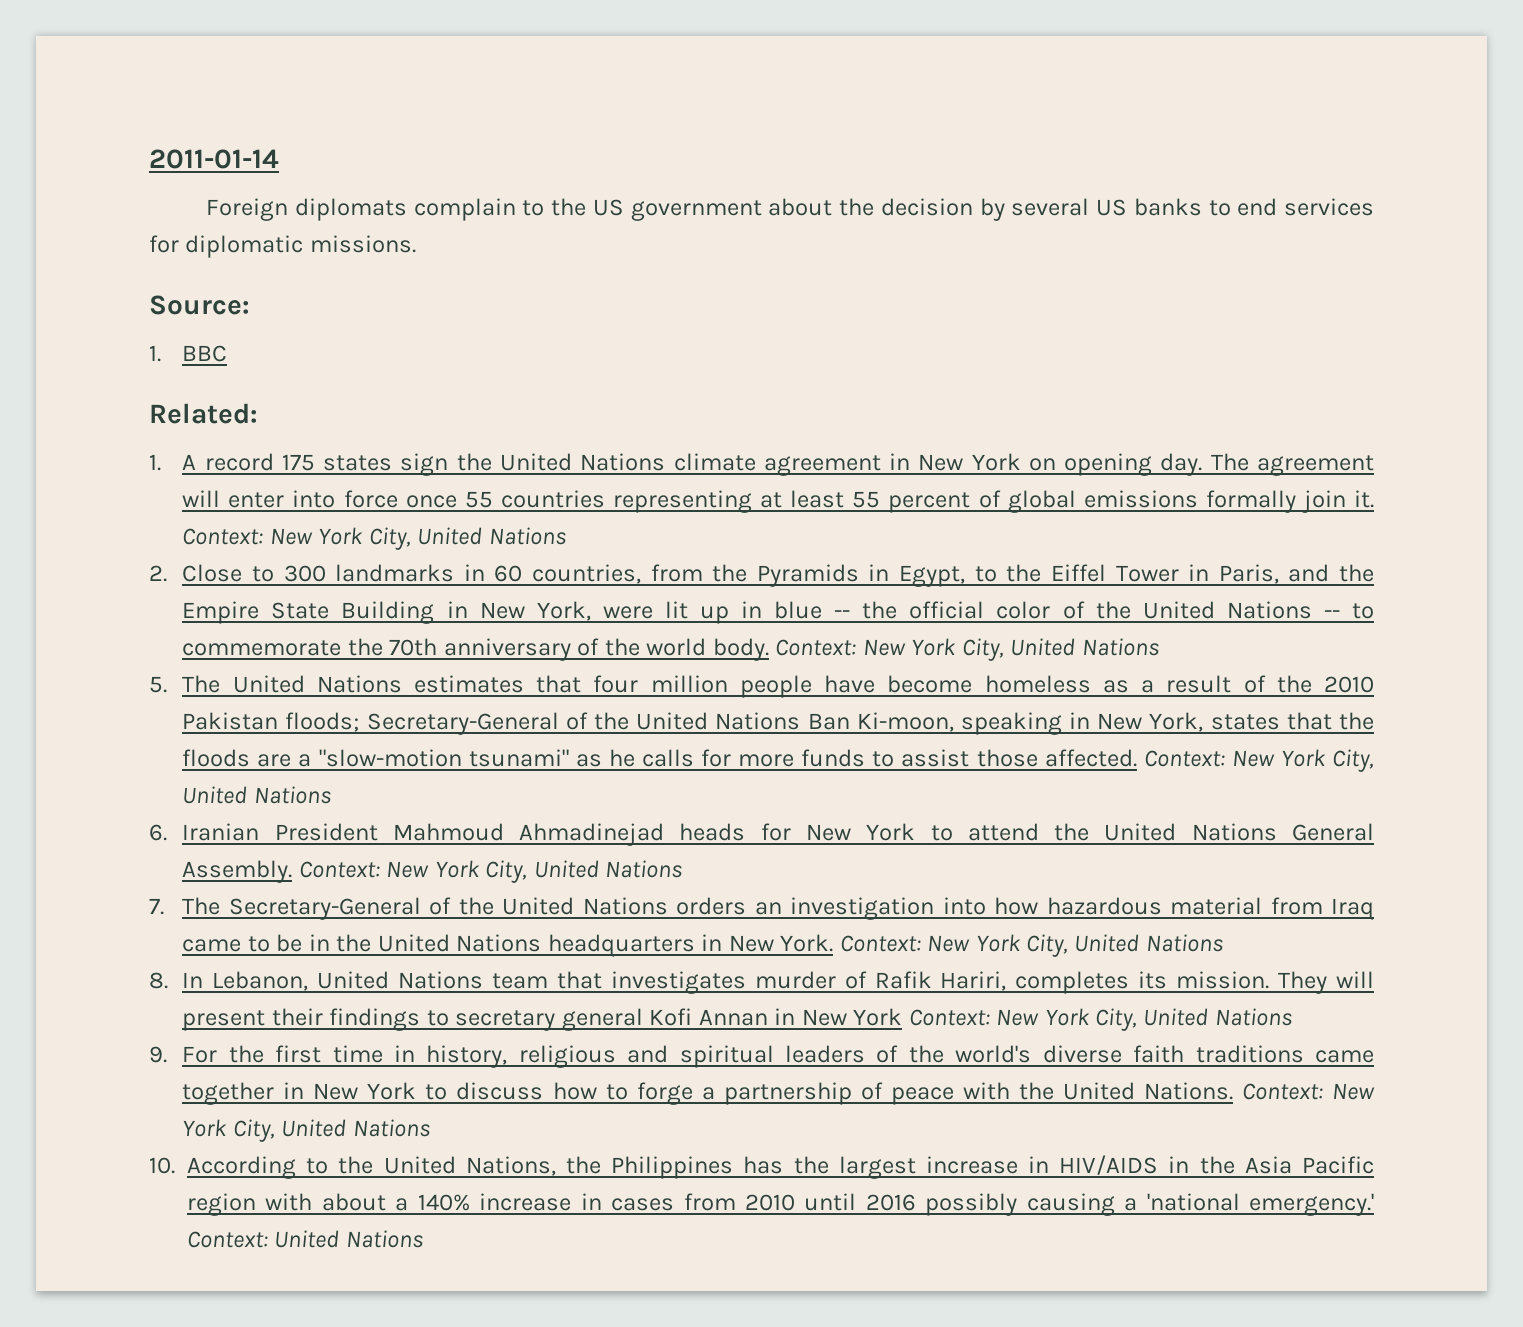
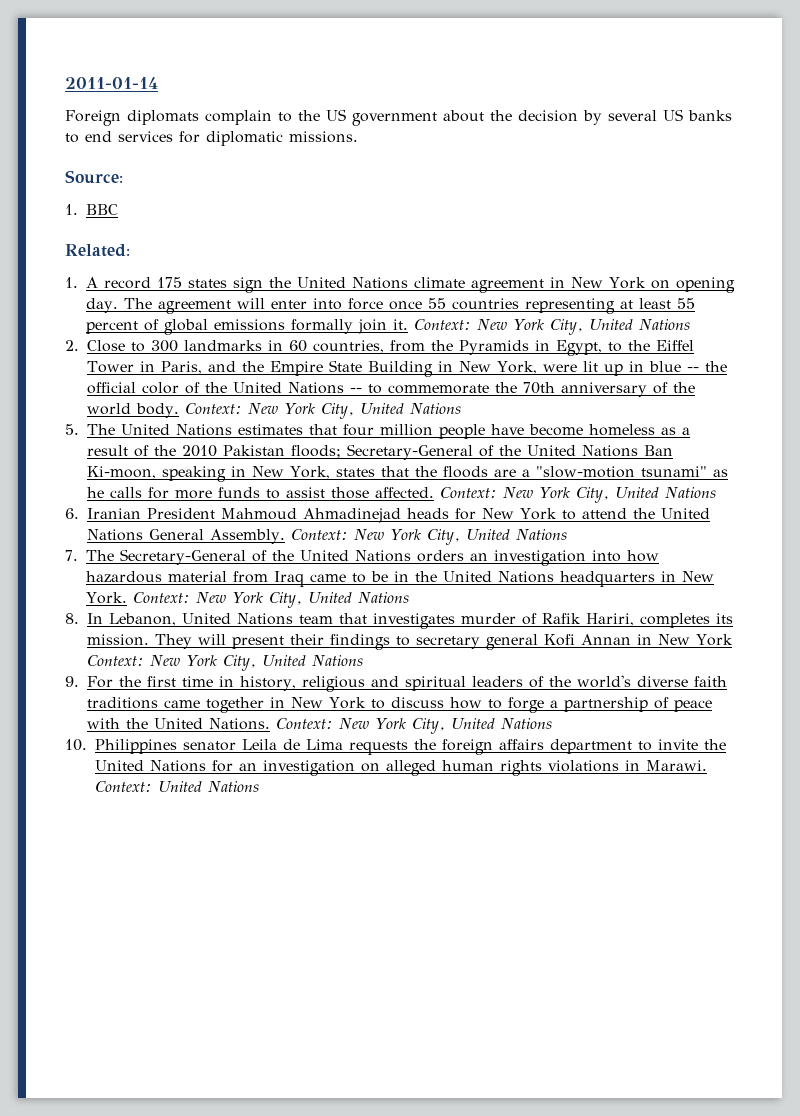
[187,1155,1374,1179] [187,1193,1374,1216] According to the United Nations, the Philippines has the largest increase in HIV/AIDS in the Asia Pacific region with about a 140% increase in cases from 2010 until 2016 possibly causing a 'national emergency.' -> [95,739,726,755] [95,760,707,776] Philippines senator Leila de Lima requests the foreign affairs department to invite the United Nations for an investigation on alleged human rights violations in Marawi.

